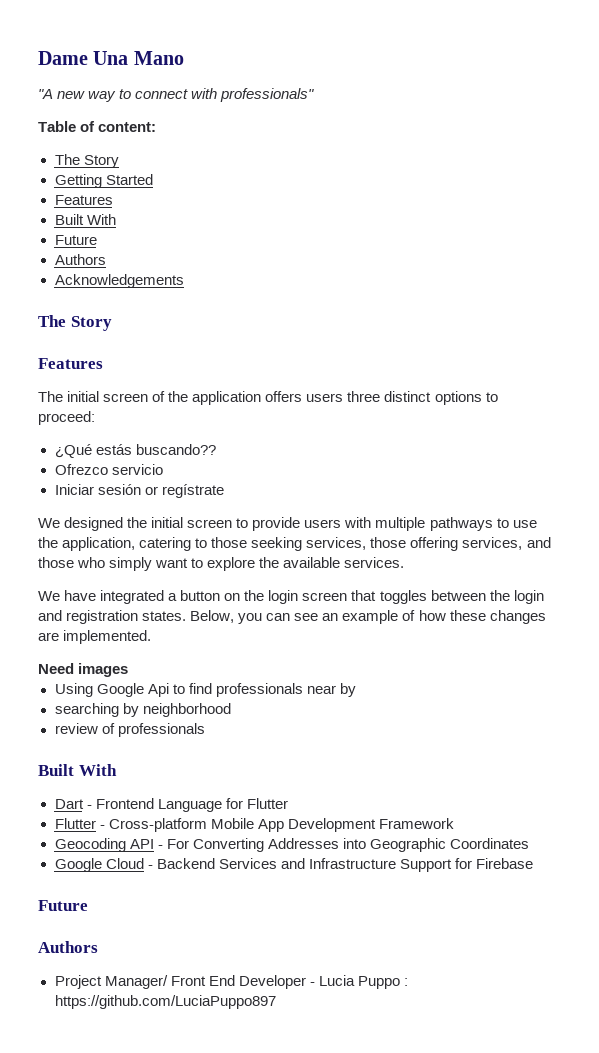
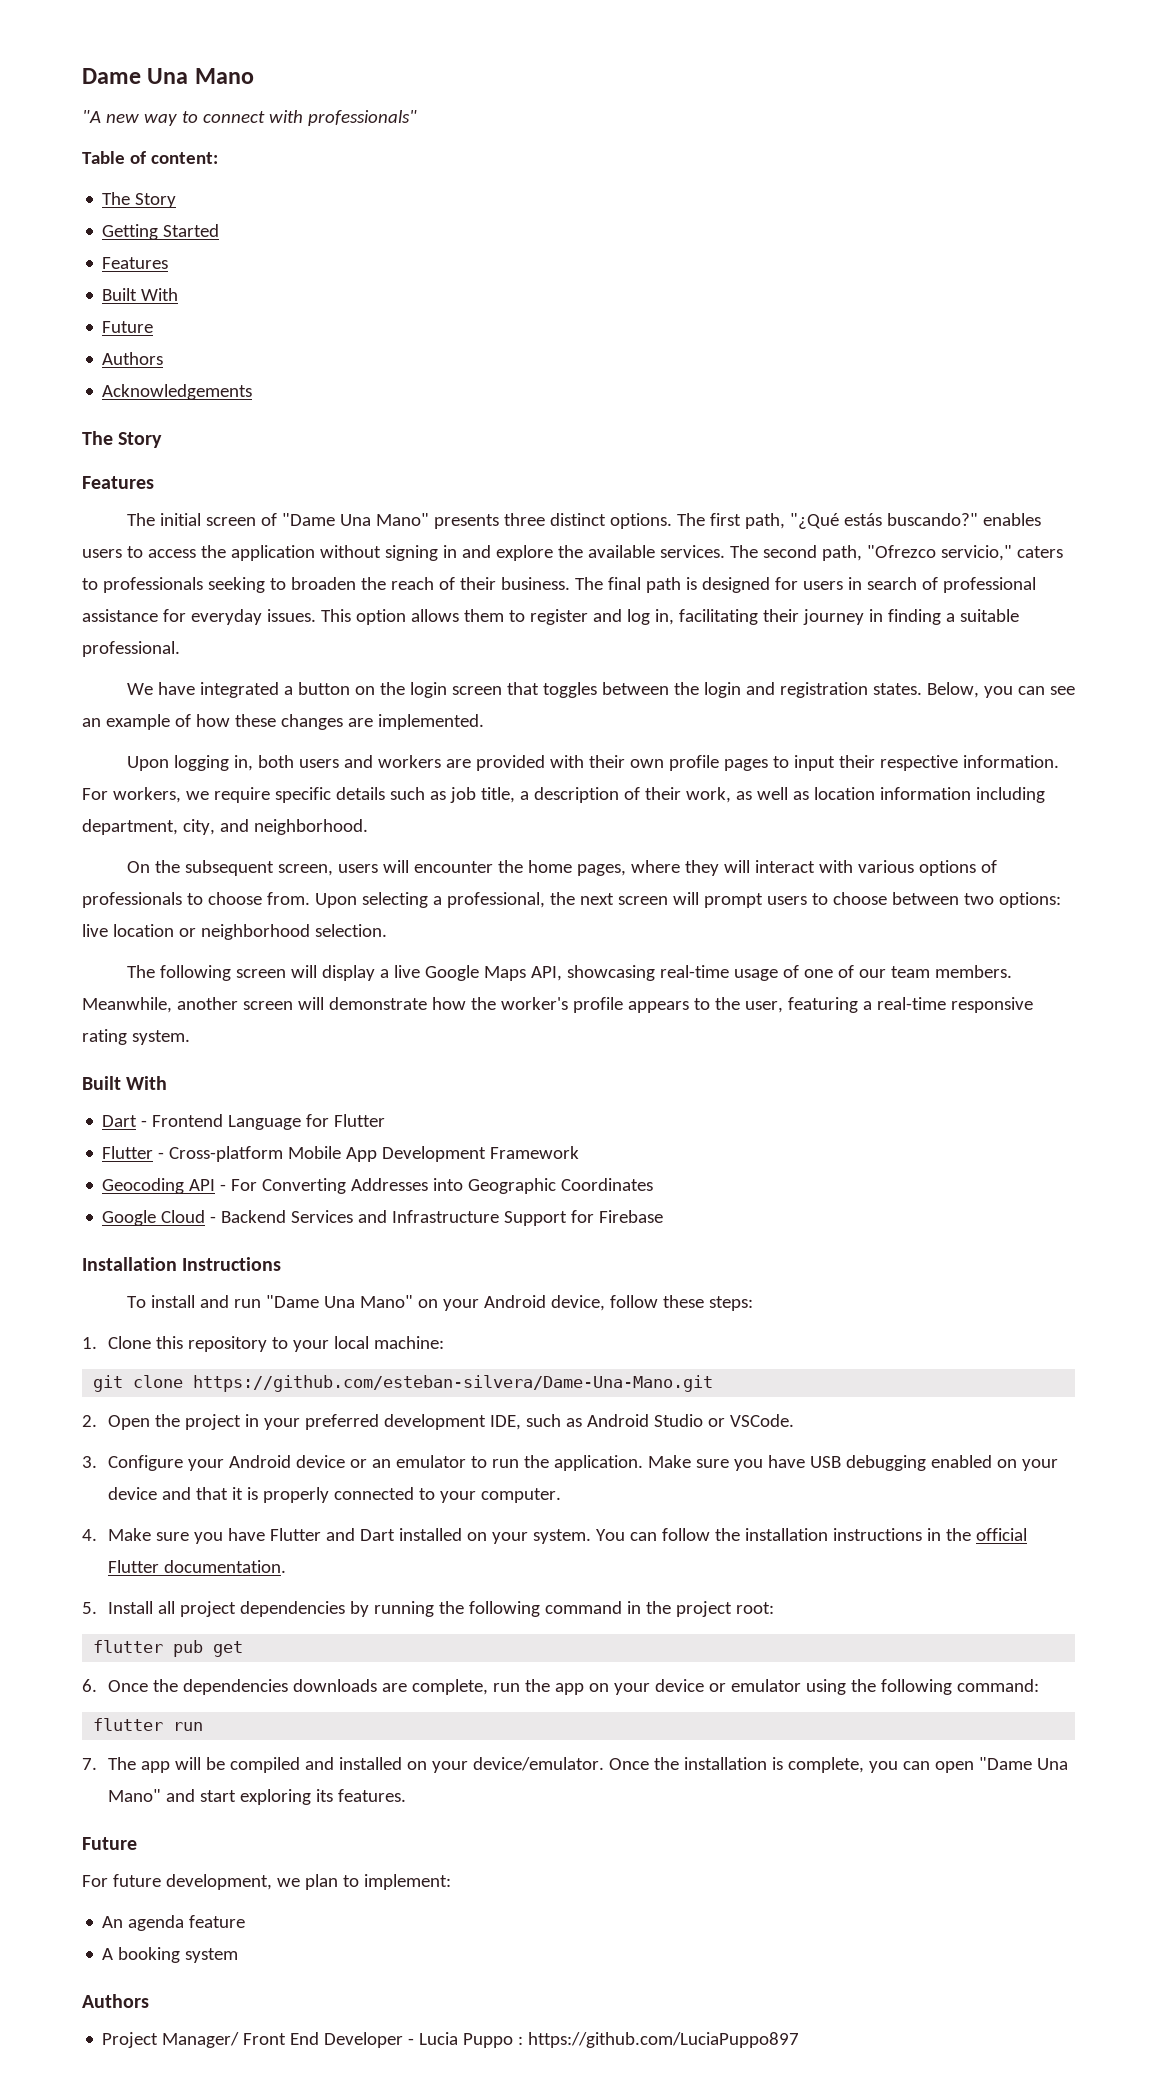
[168,391,498,405] [38,411,95,425] [54,444,216,458] [54,464,163,475] [54,484,224,498] [38,517,537,531] [38,537,551,551] [38,557,405,571] the application offers users three distinct options to proceed: // ¿Qué estás buscando?? // Ofrezco servicio // Iniciar sesión or regístrate // We designed the initial screen to provide users with multiple pathways to use the application, catering to those seeking services, those offering services, and those who simply want to explore the available services. -> [281,513,1041,529] [82,545,1063,561] [82,577,1036,593] [82,609,1019,625] [82,641,180,657] "Dame Una Mano" presents three distinct options. The first path, "¿Qué estás buscando?" enables users to access the application without signing in and explore the available services. The second path, "Ofrezco servicio," caters to professionals seeking to broaden the reach of their business. The final path is designed for users in search of professional assistance for everyday issues. This option allows them to register and log in, facilitating their journey in finding a suitable professional.
[38,663,129,677] [54,683,356,697] [54,703,231,717] [54,723,205,737] Need images // Using Google Api to find professionals near by // searching by neighborhood // review of professionals -> [126,755,1059,771] [82,787,1045,803] [82,819,368,835] [126,860,997,876] [82,892,1061,908] [82,924,387,940] [126,965,1012,981] [82,997,1033,1013] [82,1029,190,1045] Upon logging in, both users and workers are provided with their own profile pages to input their respective information. For workers, we require specific details such as job title, a description of their work, as well as location information including department, city, and neighborhood. // On the subsequent screen, users will encounter the home pages, where they will interact with various options of professionals to choose from. Upon selecting a professional, the next screen will prompt users to choose between two options: live location or neighborhood selection. // The following screen will display a live Google Maps API, showcasing real-time usage of one of our team members. Meanwhile, another screen will demonstrate how the worker's profile appears to the user, featuring a real-time responsive rating system.
[38,900,88,911] Future -> [82,1257,282,1271] [126,1295,753,1311] [82,1336,444,1352] [93,1375,714,1392] [82,1414,794,1430] [82,1455,1058,1471] [107,1487,561,1503] [82,1528,1027,1544] [107,1560,286,1573] [82,1601,774,1617] [93,1640,244,1657] [82,1679,1039,1695] [93,1718,204,1731] [82,1757,1068,1773] [107,1789,406,1805] [82,1837,137,1850] [82,1874,451,1890] [102,1915,246,1931] [102,1947,239,1963] Installation Instructions // To install and run "Dame Una Mano" on your Android device, follow these steps: // 1. Clone this repository to your local machine: // git clone https://github.com/esteban-silvera/Dame-Una-Mano.git // 2. Open the project in your preferred development IDE, such as Android Studio or VSCode. // 3. Configure your Android device or an emulator to run the application. Make sure you have USB debugging enabled on your device and that it is properly connected to your computer. // 4. Make sure you have Flutter and Dart installed on your system. You can follow the installation instructions in the official Flutter documentation. // 5. Install all project dependencies by running the following command in the project root: // flutter pub get // 6. Once the dependencies downloads are complete, run the app on your device or emulator using the following command: // flutter run // 7. The app will be compiled and installed on your device/emulator. Once the installation is complete, you can open "Dame Una Mano" and start exploring its features. // Future // For future development, we plan to implement: // An agenda feature // A booking system

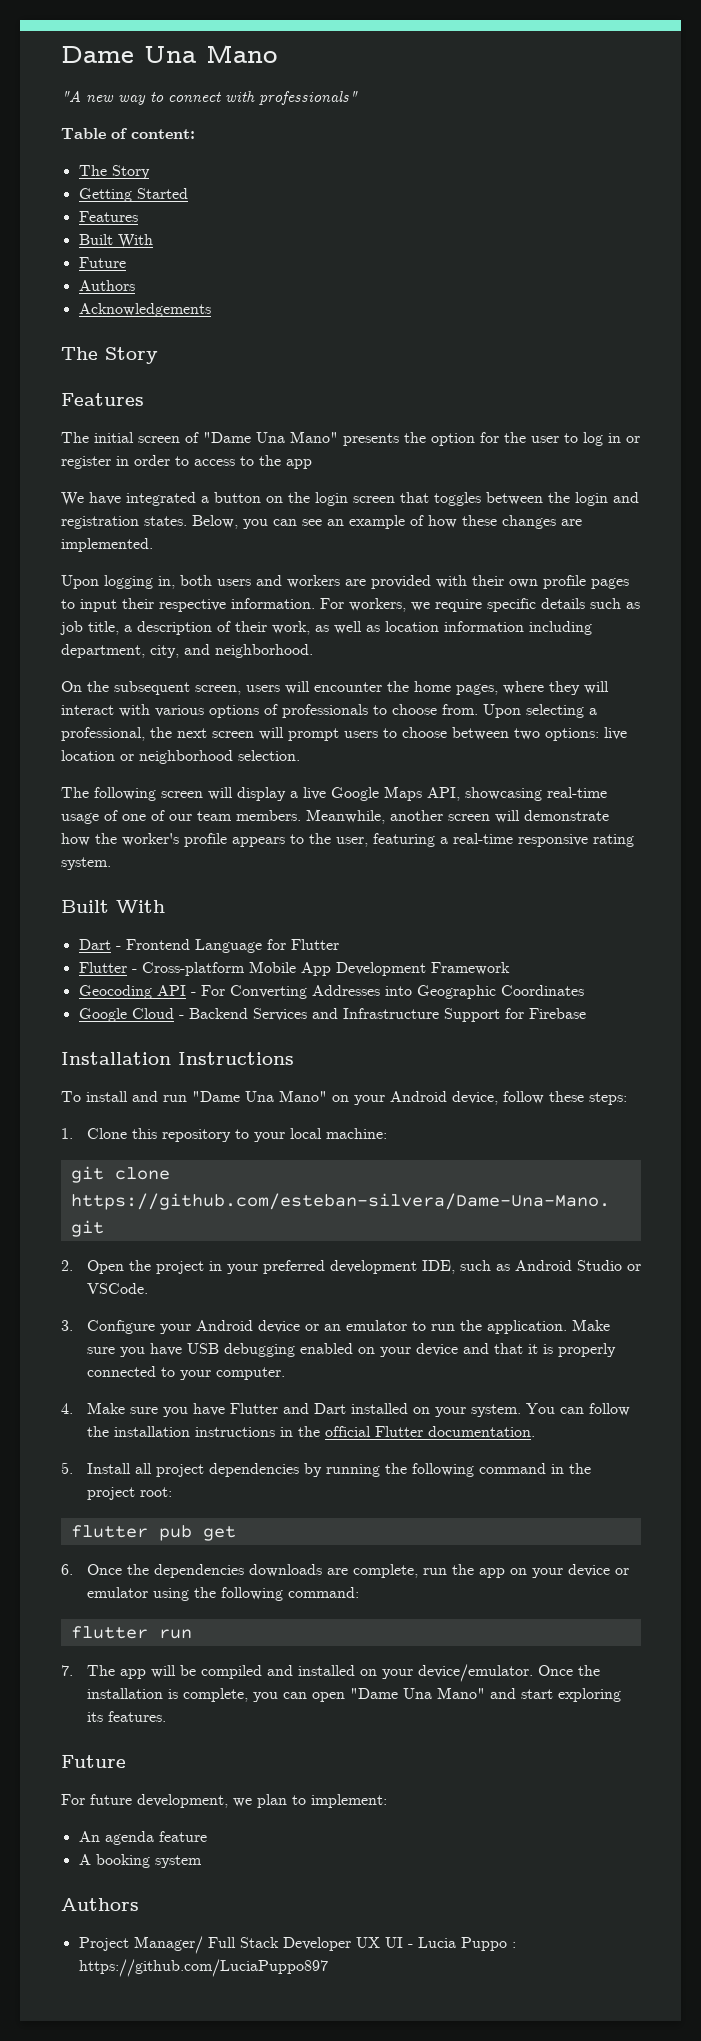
[503,513,1041,529] [82,545,1063,561] [82,577,1036,593] [82,609,1019,625] [82,641,180,657] three distinct options. The first path, "¿Qué estás buscando?" enables users to access the application without signing in and explore the available services. The second path, "Ofrezco servicio," caters to professionals seeking to broaden the reach of their business. The final path is designed for users in search of professional assistance for everyday issues. This option allows them to register and log in, facilitating their journey in finding a suitable professional. -> [404,432,640,446] [61,455,312,469] the option for the user to log in or register in order to access to the app
[243,2032,404,2048] Front End Developer -> [207,1937,403,1951] Full Stack Developer UX UI

